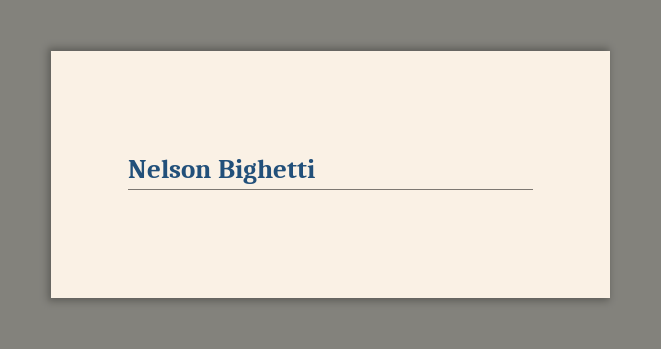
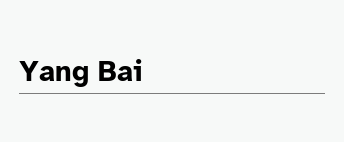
[128,159,316,184] Nelson Bighetti -> [19,59,142,87] Yang Bai

